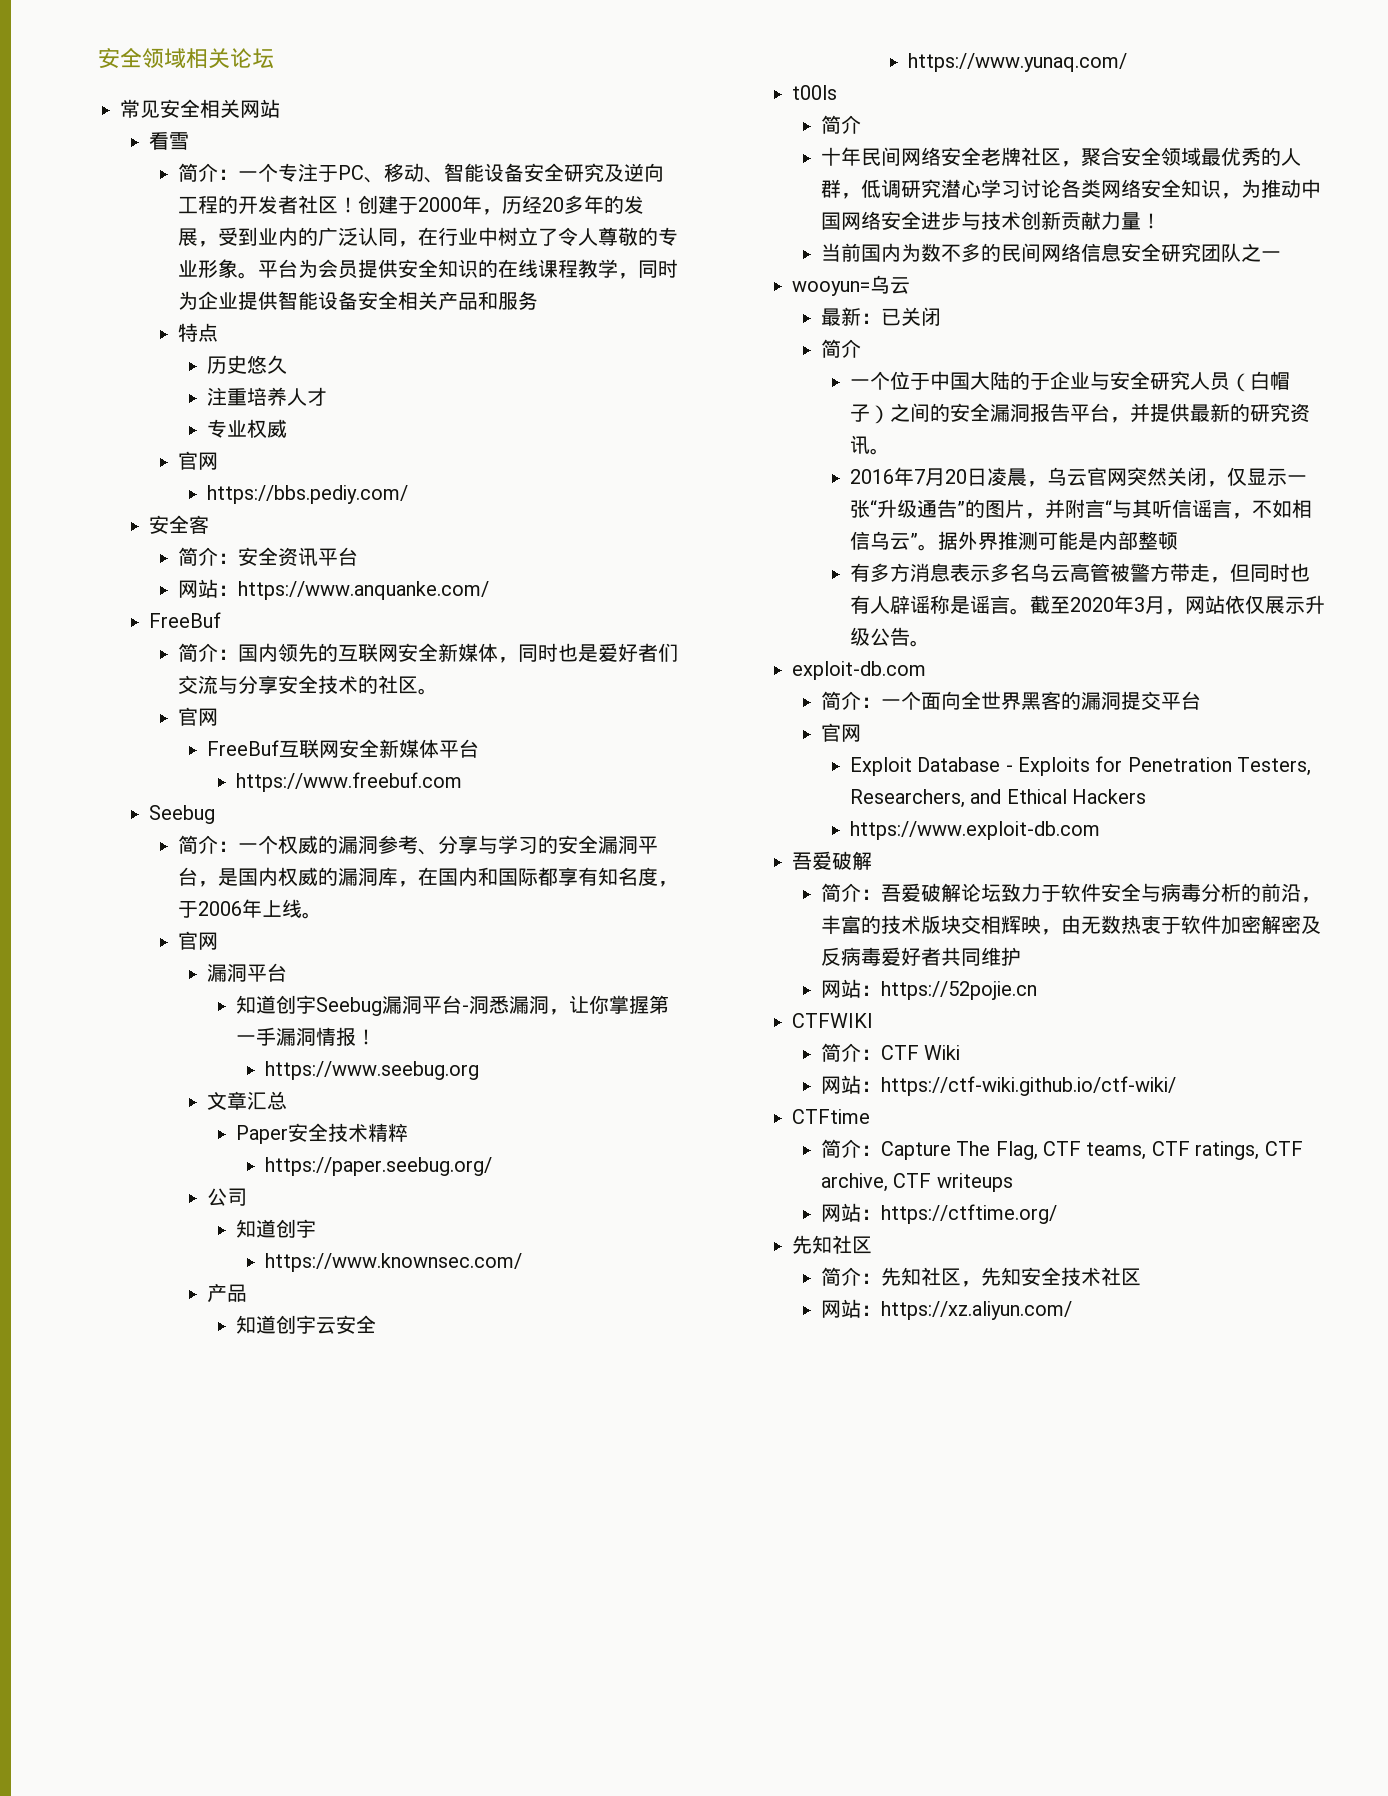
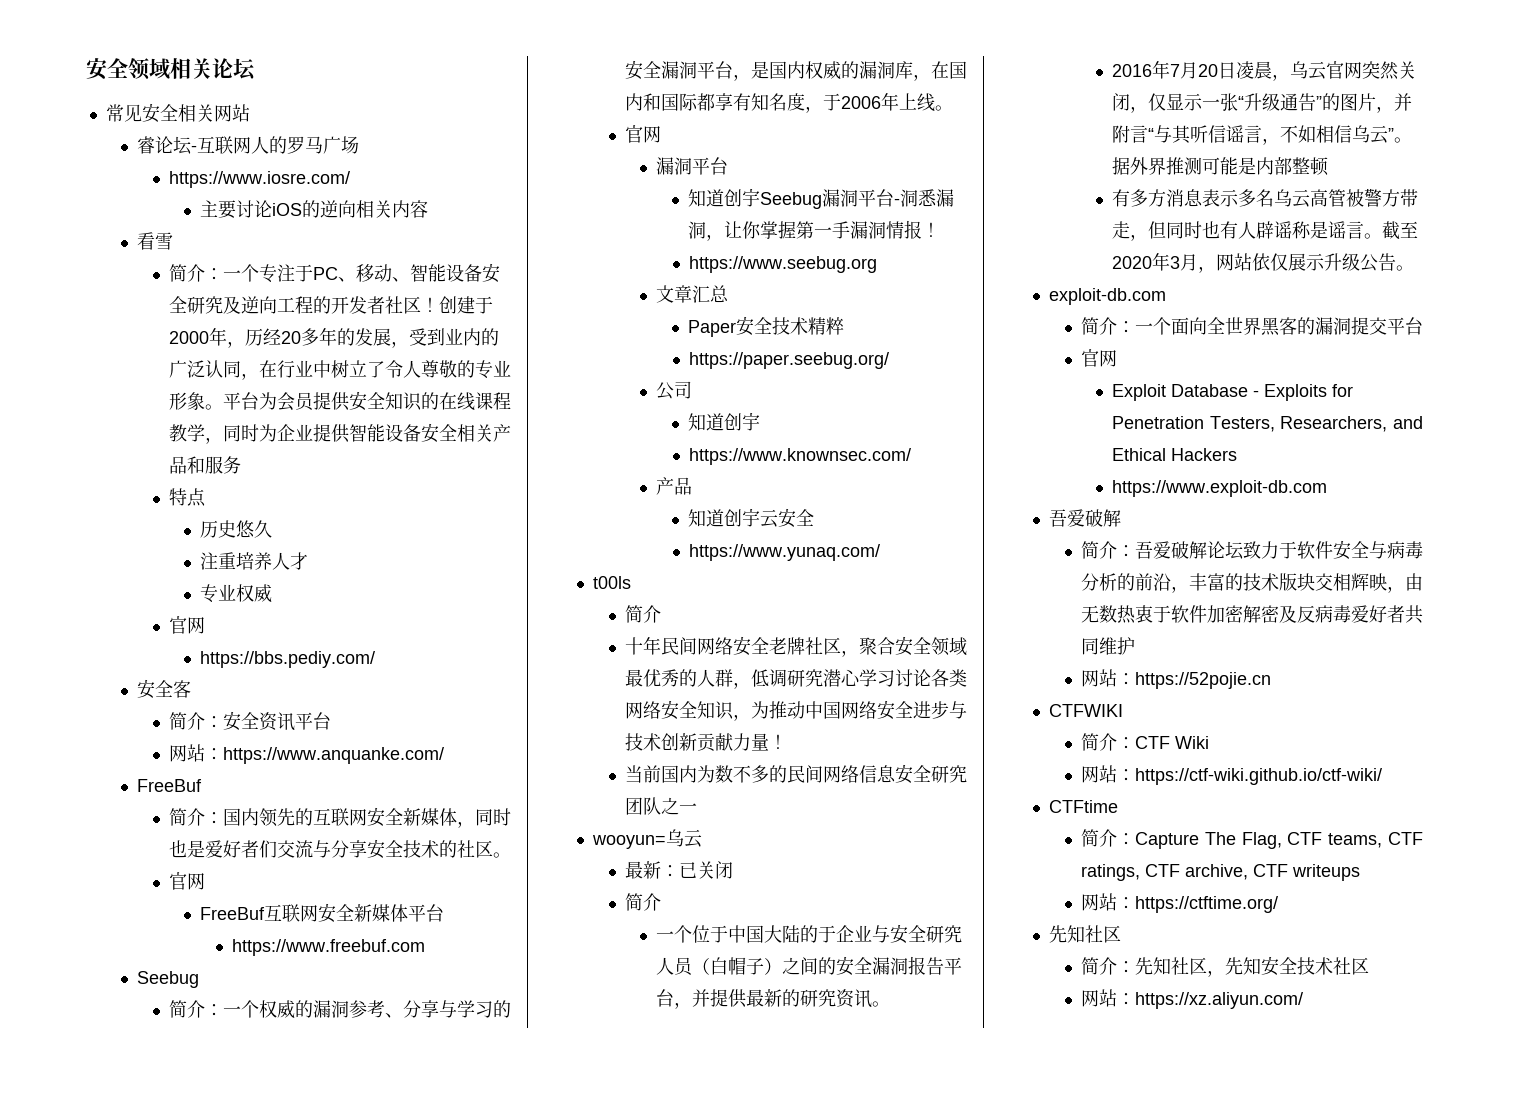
(280, 108) none -> [137,136,360,155] [168,171,350,188] [200,200,429,219] // 睿论坛-互联网人的罗马广场 // https://www.iosre.com/ // 主要讨论iOS的逆向相关内容

